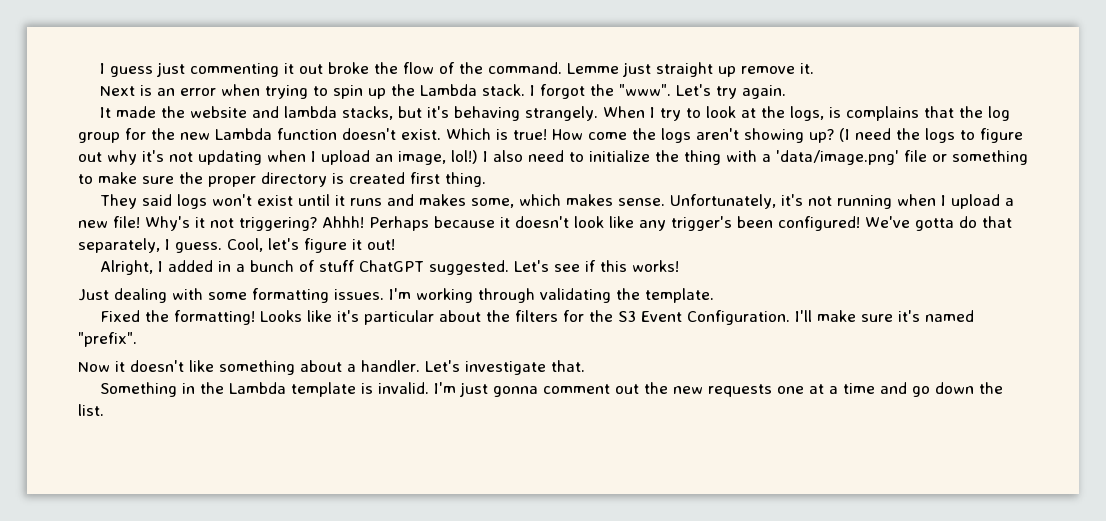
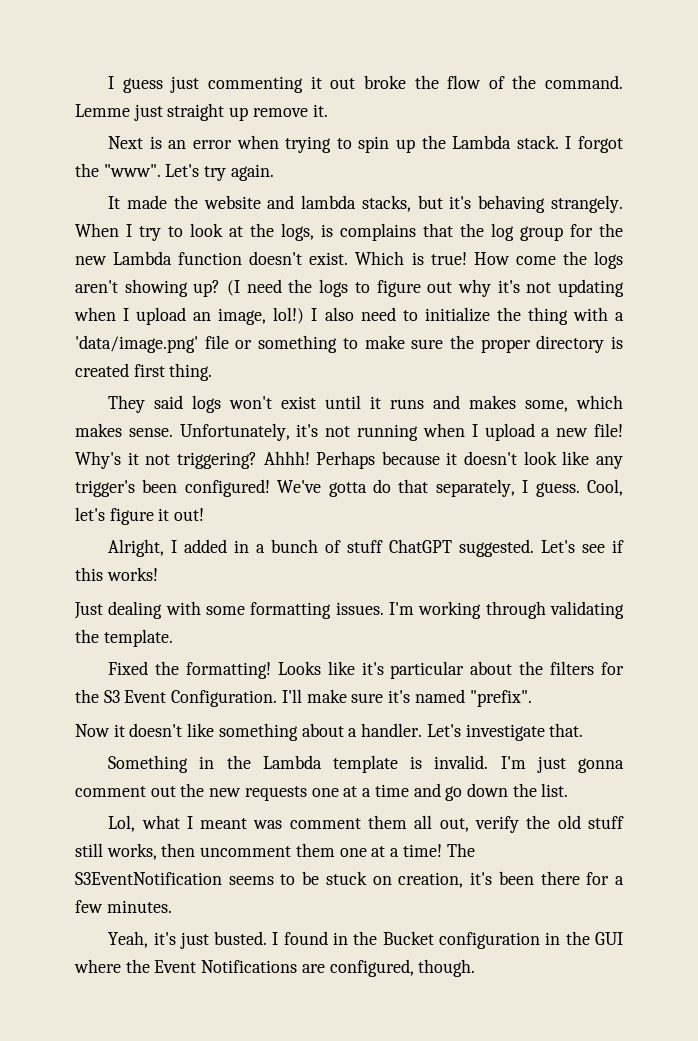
(104, 410) none -> [108,815,624,833] [75,843,475,860] [75,871,625,888] [75,900,172,913] [108,931,624,949] [74,959,476,977] // Lol, what I meant was comment them all out, verify the old stuff still works, then uncomment them one at a time! The S3EventNotification seems to be stuck on creation, it's been there for a few minutes. // Yeah, it's just busted. I found in the Bucket configuration in the GUI where the Event Notifications are configured, though.

